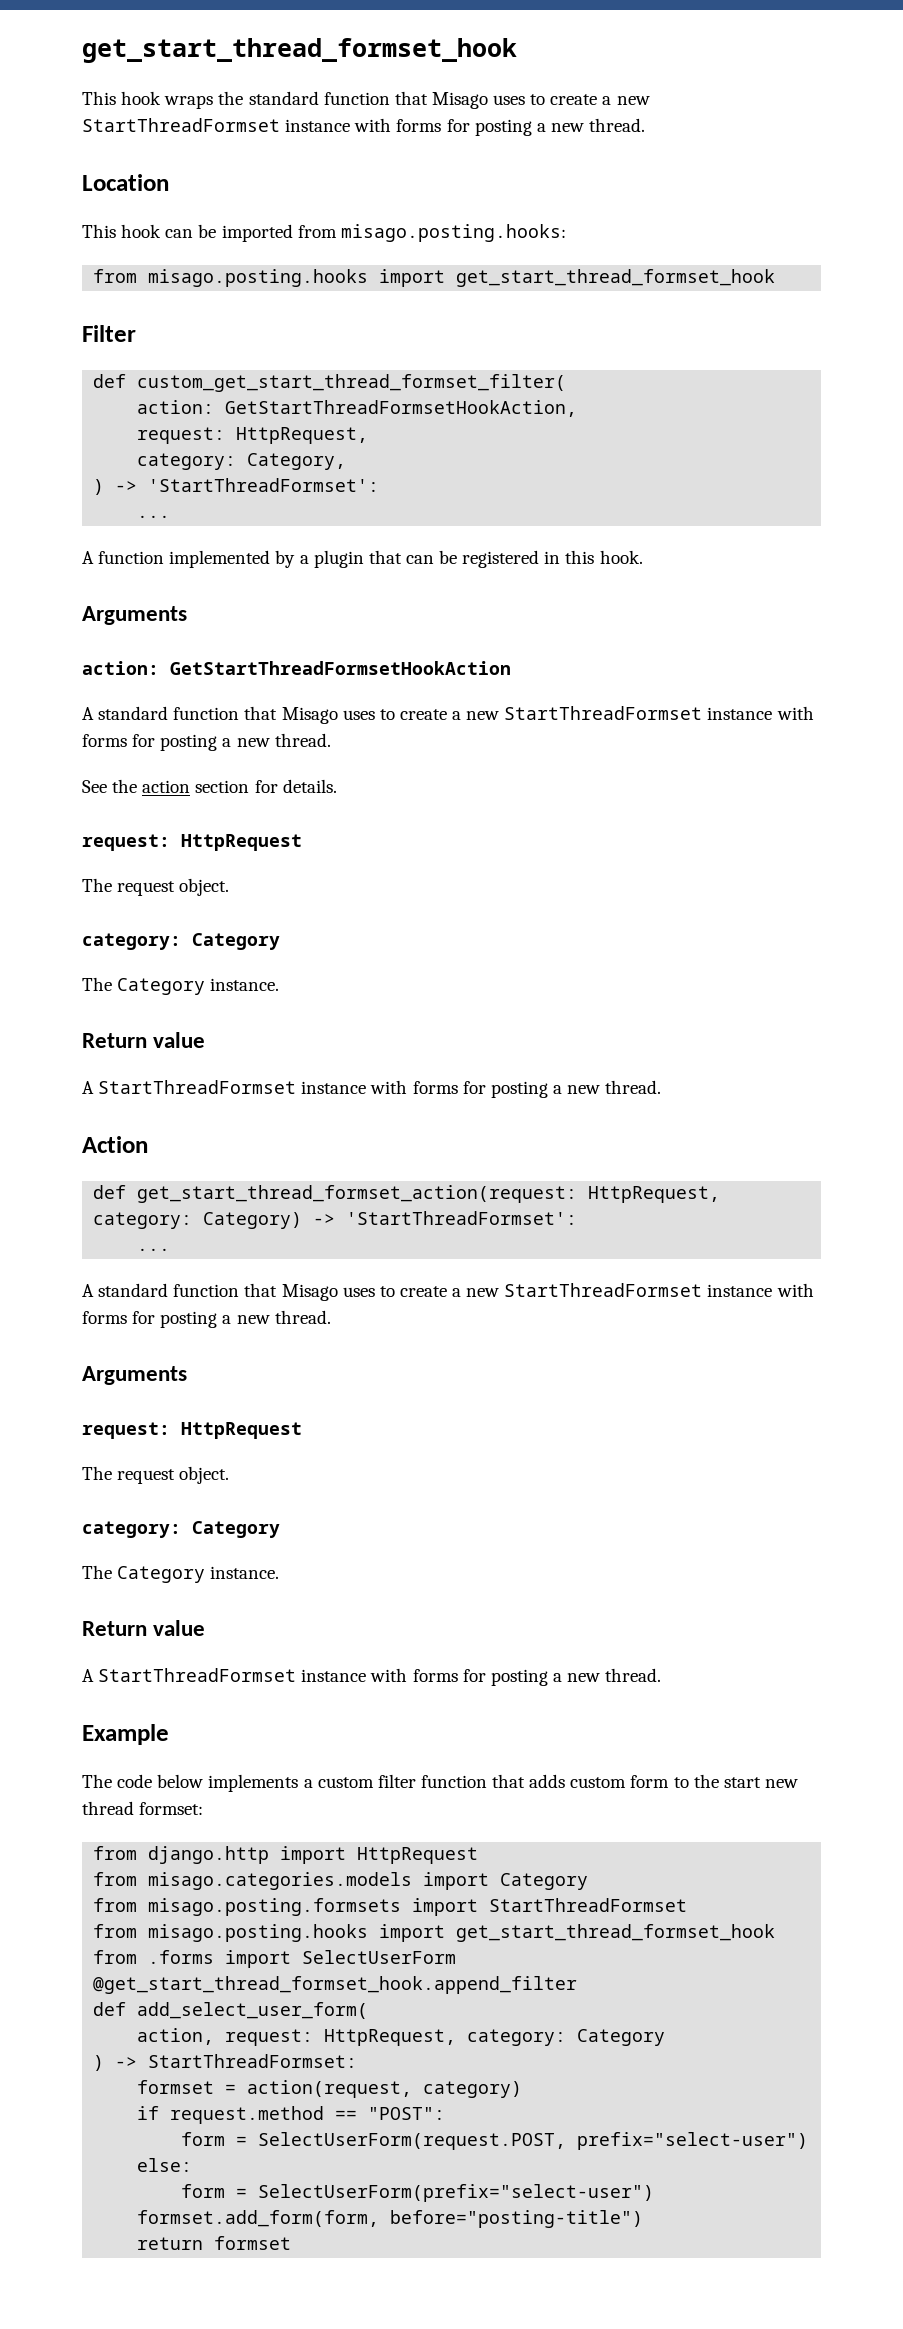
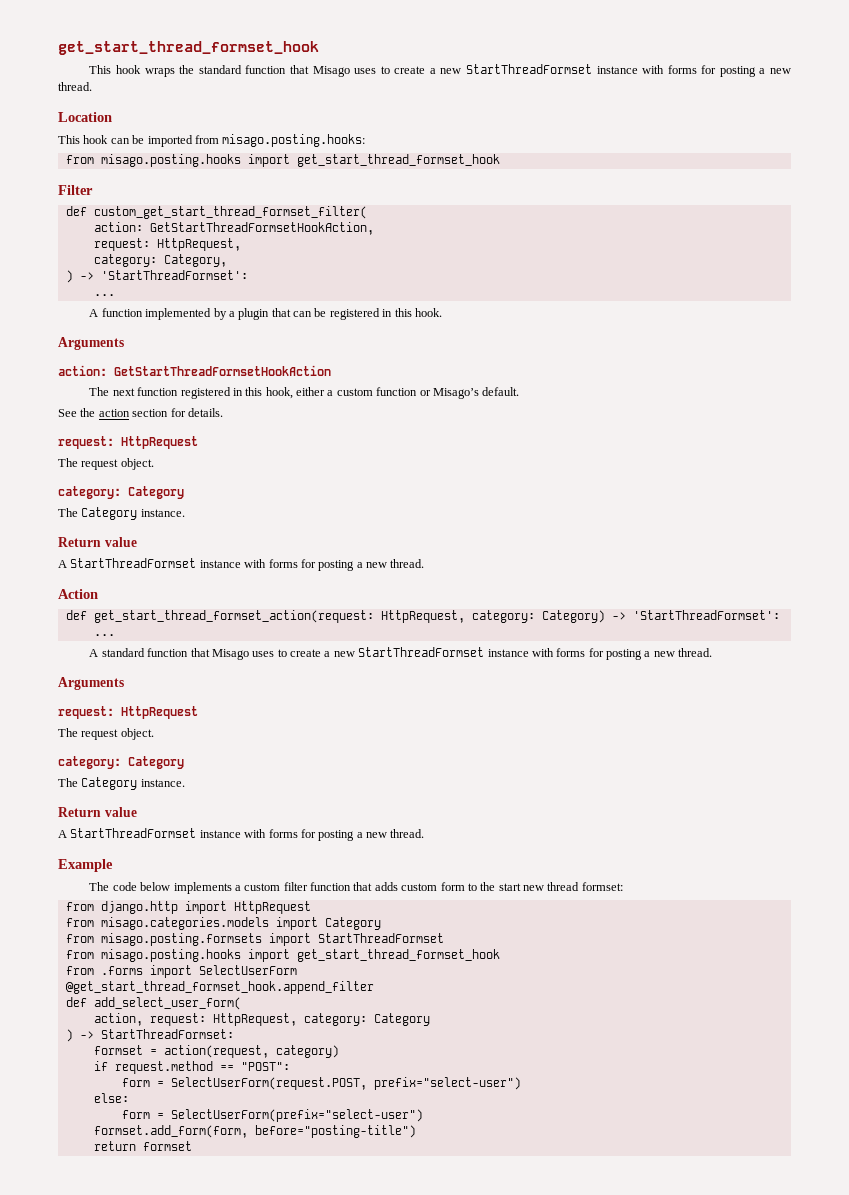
[82,706,814,724] [82,733,331,751] A standard function that Misago uses to create a new StartThreadFormset instance with forms for posting a new thread. -> [89,387,520,399] The next function registered in this hook, either a custom function or Misago’s default.

